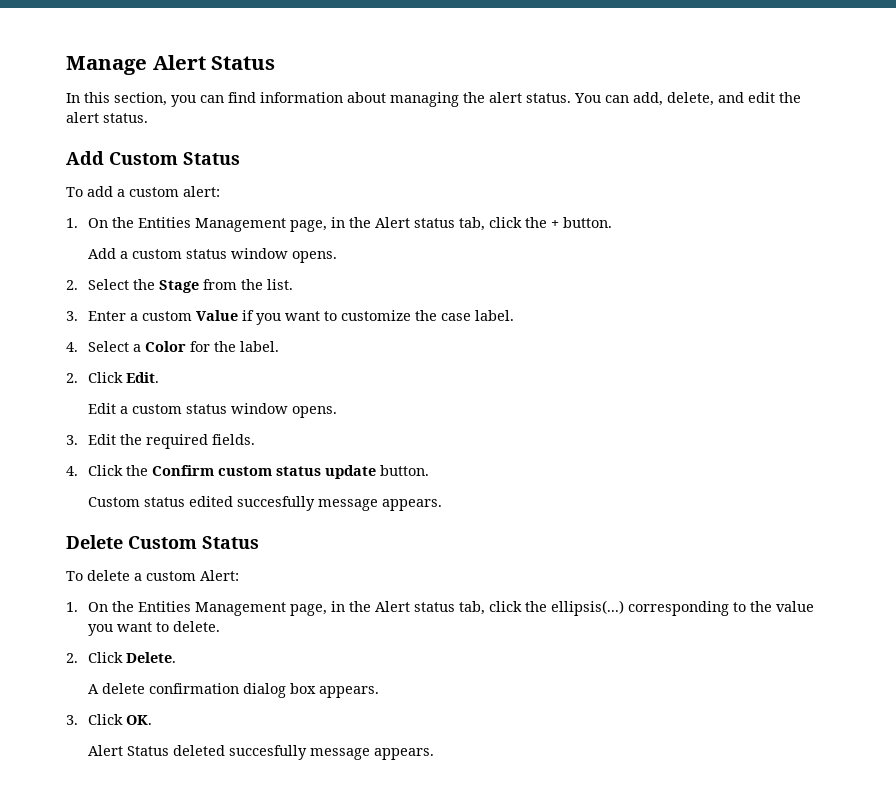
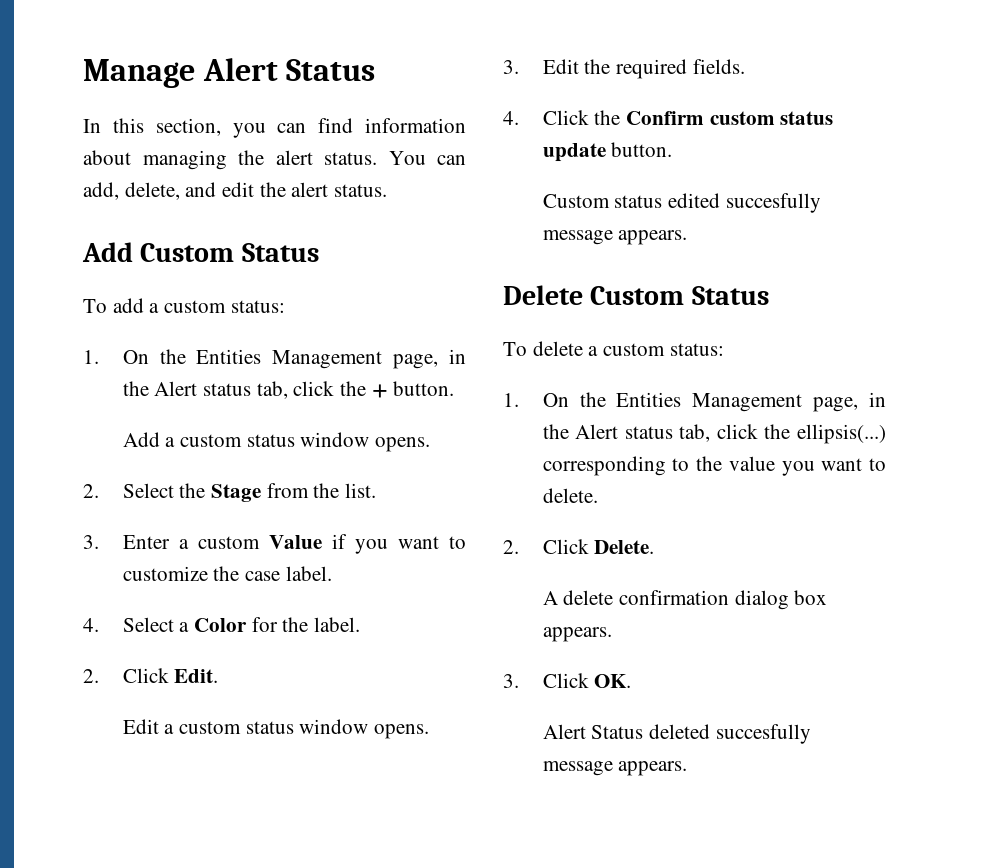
[183,186,220,197] alert: -> [230,300,285,313] status:
[200,570,239,581] Alert: -> [669,343,724,356] status:

